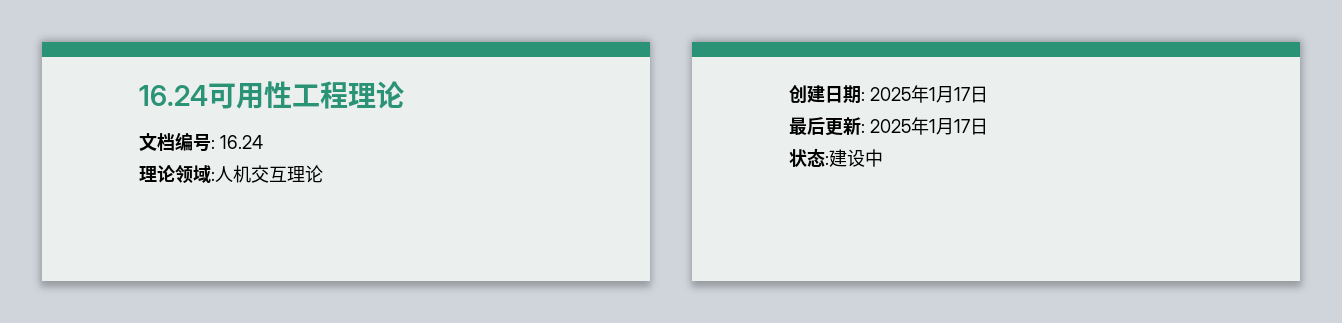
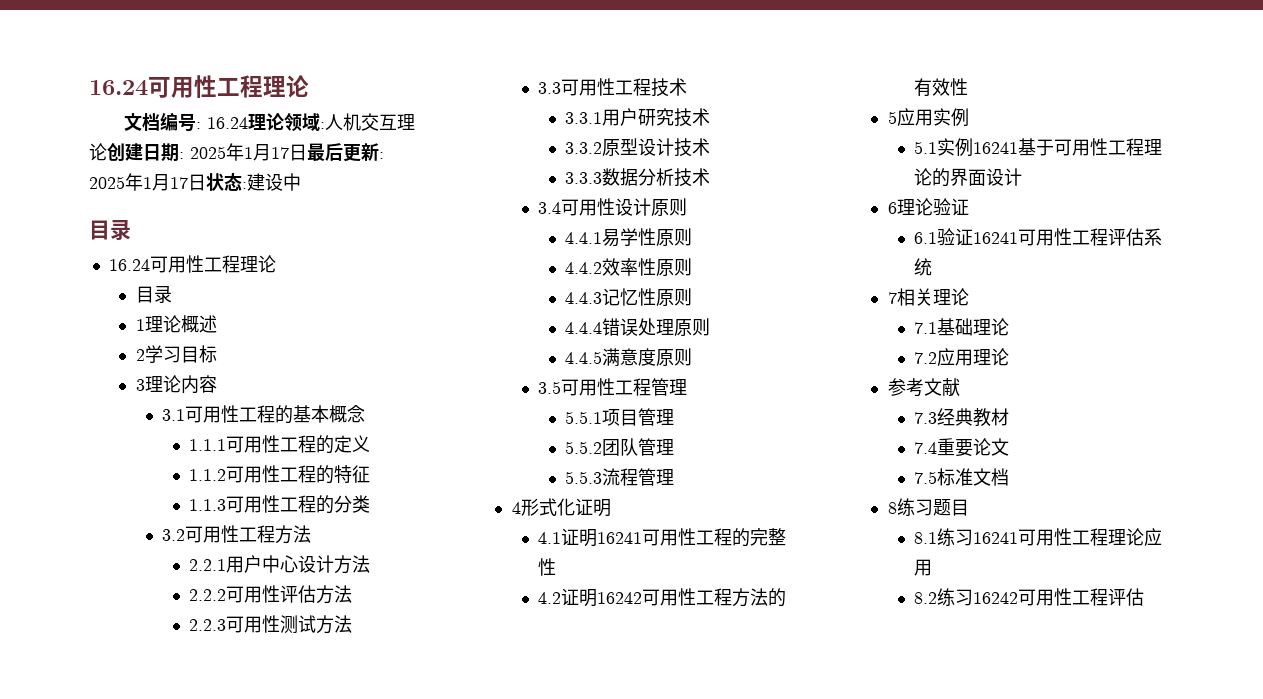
(263, 142) // -> (248, 123) none
(323, 174) // -> (107, 152) none
(988, 94) // -> (307, 152) none
(988, 126) // -> (206, 182) none
(883, 158) none -> [89,219,131,241] [108,255,276,273] [135,285,172,303] [135,315,217,333] [135,345,217,363] [135,375,217,394] [162,405,366,424] [188,435,370,454] [188,465,370,484] [188,495,370,514] [162,525,312,544] [188,555,370,574] [188,585,352,604] [188,615,352,634] [538,78,688,97] [564,108,710,127] [564,138,710,157] [564,168,710,187] [538,198,688,216] [564,228,692,247] [564,258,692,276] [564,288,692,306] [564,318,710,336] [564,348,692,366] [538,378,688,396] [564,408,674,426] [564,438,674,456] [564,468,674,486] [511,498,611,517] [538,528,787,547] [538,558,557,576] [538,588,787,607] [914,78,969,97] [887,108,969,127] [914,138,1163,157] [914,168,1023,187] [887,198,969,216] [914,228,1163,246] [914,258,933,276] [887,288,969,306] [914,318,1010,336] [914,348,1010,366] [887,378,960,397] [914,408,1010,427] [914,438,1010,457] [914,468,1010,486] [887,498,969,516] [914,528,1163,546] [914,559,933,576] [914,588,1145,606] // 目录 // 16.24可用性工程理论 // 目录 // 1理论概述 // 2学习目标 // 3理论内容 // 3.1可用性工程的基本概念 // 1.1.1可用性工程的定义 // 1.1.2可用性工程的特征 // 1.1.3可用性工程的分类 // 3.2可用性工程方法 // 2.2.1用户中心设计方法 // 2.2.2可用性评估方法 // 2.2.3可用性测试方法 // 3.3可用性工程技术 // 3.3.1用户研究技术 // 3.3.2原型设计技术 // 3.3.3数据分析技术 // 3.4可用性设计原则 // 4.4.1易学性原则 // 4.4.2效率性原则 // 4.4.3记忆性原则 // 4.4.4错误处理原则 // 4.4.5满意度原则 // 3.5可用性工程管理 // 5.5.1项目管理 // 5.5.2团队管理 // 5.5.3流程管理 // 4形式化证明 // 4.1证明16241可用性工程的完整性 // 4.2证明16242可用性工程方法的有效性 // 5应用实例 // 5.1实例16241基于可用性工程理论的界面设计 // 6理论验证 // 6.1验证16241可用性工程评估系统 // 7相关理论 // 7.1基础理论 // 7.2应用理论 // 参考文献 // 7.3经典教材 // 7.4重要论文 // 7.5标准文档 // 8练习题目 // 8.1练习16241可用性工程理论应用 // 8.2练习16242可用性工程评估

